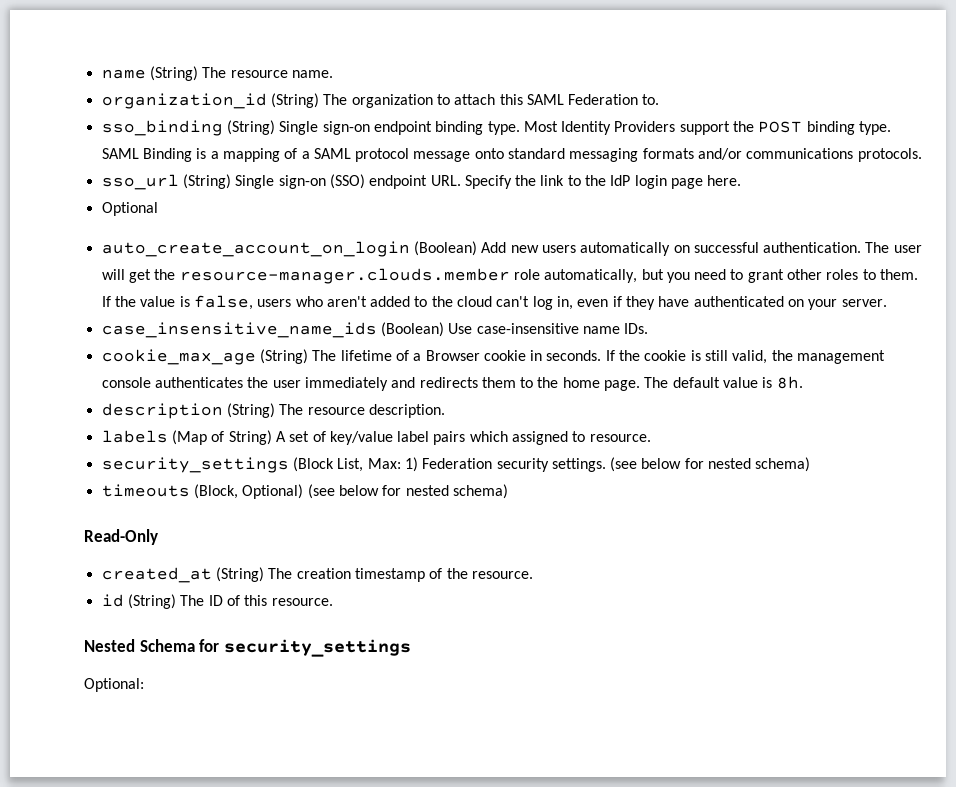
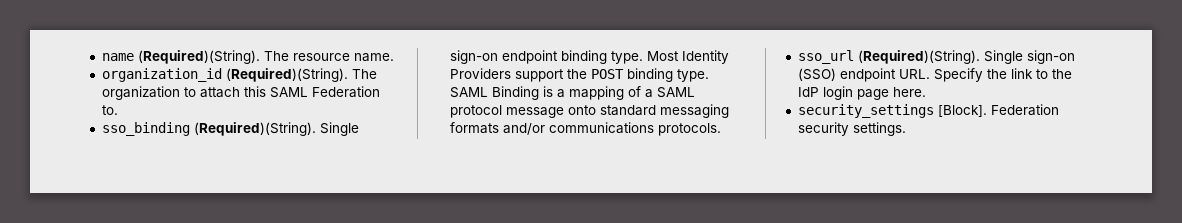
[101,66,198,81] name (String) -> [101,50,260,64] name (Required)(String).
[270,93,319,108] (String) -> [225,68,348,82] (Required)(String).
[226,120,275,135] (String) -> [193,122,316,136] (Required)(String).
[182,174,231,189] (String) -> [857,50,980,64] (Required)(String).
[101,202,158,216] [101,241,922,257] [101,268,919,284] [101,295,887,310] [101,322,649,338] [101,349,886,365] [101,376,803,391] [101,403,445,419] [101,430,651,445] [101,457,811,473] [101,484,508,499] [84,529,158,545] [101,567,533,583] [101,594,333,609] [84,639,411,657] [84,678,144,692] Optional // auto_create_account_on_login (Boolean) Add new users automatically on successful authentication. The user will get the resource-manager.clouds.member role automatically, but you need to grant other roles to them. If the value is false, users who aren't added to the cloud can't log in, even if they have authenticated on your server. // case_insensitive_name_ids (Boolean) Use case-insensitive name IDs. // cookie_max_age (String) The lifetime of a Browser cookie in seconds. If the cookie is still valid, the management console authenticates the user immediately and redirects them to the home page. The default value is 8h. // description (String) The resource description. // labels (Map of String) A set of key/value label pairs which assigned to resource. // security_settings (Block List, Max: 1) Federation security settings. (see below for nested schema) // timeouts (Block, Optional) (see below for nested schema) // Read-Only // created_at (String) The creation timestamp of the resource. // id (String) The ID of this resource. // Nested Schema for security_settings // Optional: -> [797,104,1059,118] [797,122,906,136] security_settings [Block]. Federation security settings.

